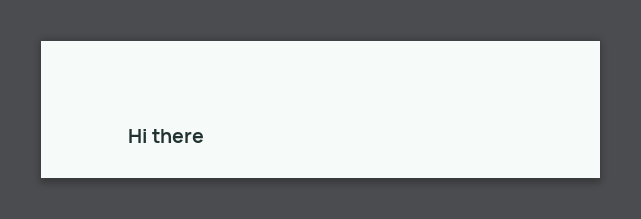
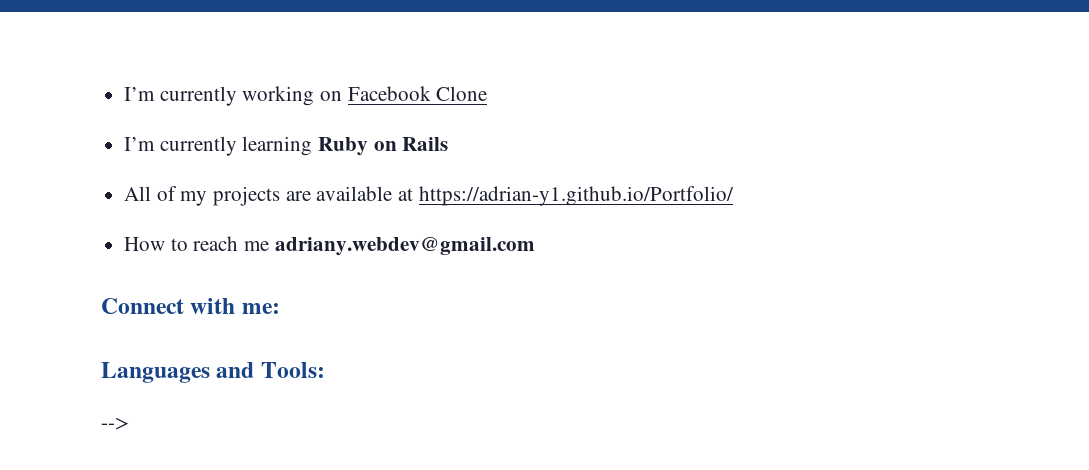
[128,129,205,143] Hi there -> [124,86,488,106] [124,136,449,156] [124,186,734,206] [124,236,535,256] [101,298,280,314] [101,362,325,383] [101,417,129,430] I’m currently working on Facebook Clone // I’m currently learning Ruby on Rails // All of my projects are available at https://adrian-y1.github.io/Portfolio/ // How to reach me adriany.webdev@gmail.com // Connect with me: // Languages and Tools: // -->

